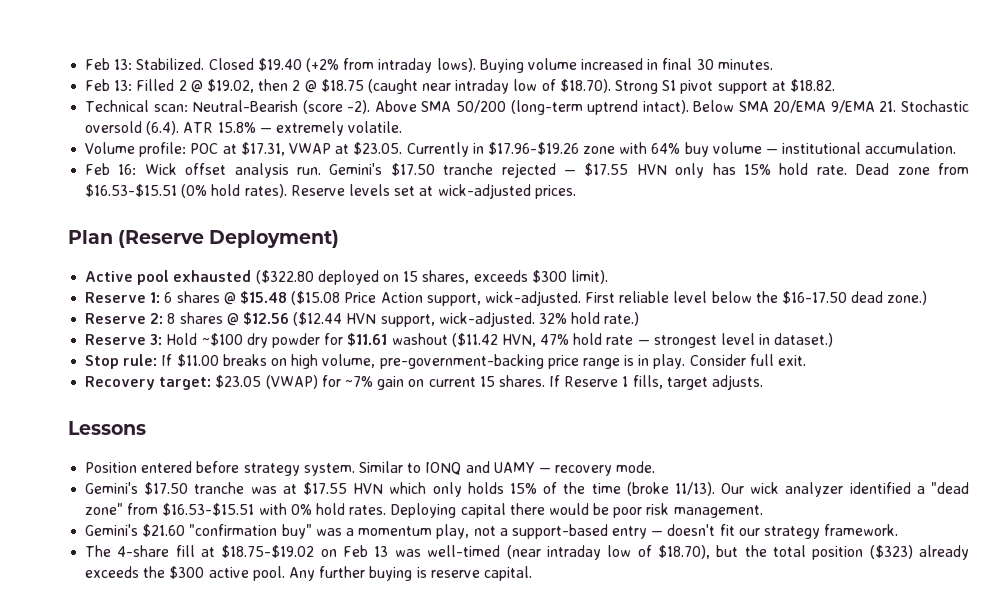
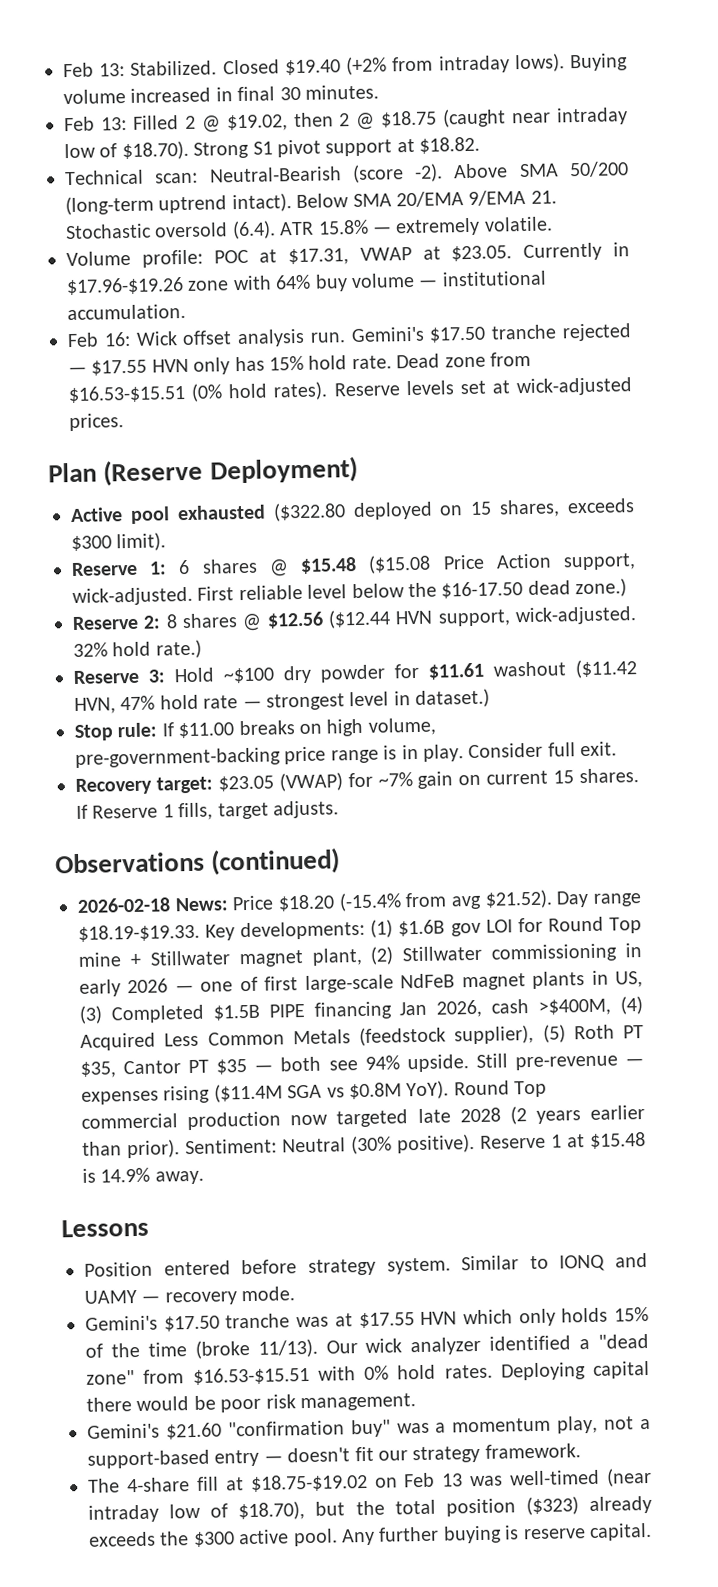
(764, 382) none -> [55,847,341,876] [77,889,643,913] [78,916,642,942] [78,943,642,968] [79,970,643,997] [79,996,644,1024] [80,1024,644,1051] [80,1053,645,1078] [81,1080,548,1105] [81,1105,645,1131] [82,1132,646,1159] [82,1167,204,1185] // Observations (continued) // 2026-02-18 News: Price $18.20 (-15.4% from avg $21.52). Day range $18.19-$19.33. Key developments: (1) $1.6B gov LOI for Round Top mine + Stillwater magnet plant, (2) Stillwater commissioning in early 2026 — one of first large-scale NdFeB magnet plants in US, (3) Completed $1.5B PIPE financing Jan 2026, cash >$400M, (4) Acquired Less Common Metals (feedstock supplier), (5) Roth PT $35, Cantor PT $35 — both see 94% upside. Still pre-revenue — expenses rising ($11.4M SGA vs $0.8M YoY). Round Top commercial production now targeted late 2028 (2 years earlier than prior). Sentiment: Neutral (30% positive). Reserve 1 at $15.48 is 14.9% away.

